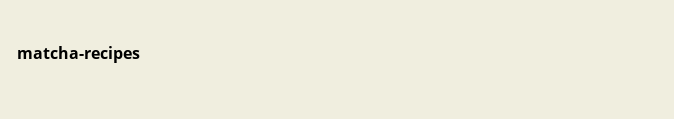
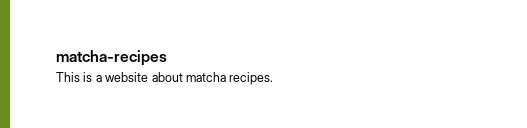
(140, 54) none -> [56,72,274,85] // This is a website about matcha recipes.

